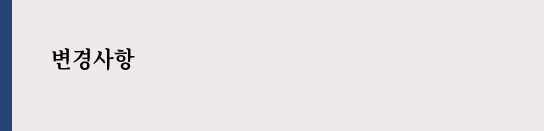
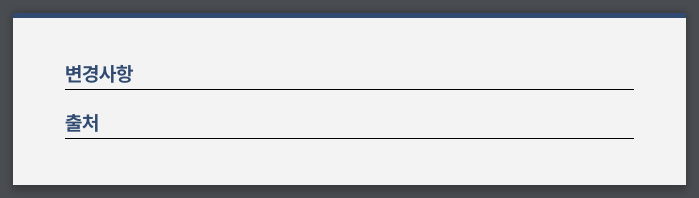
(135, 59) none -> [65,114,99,132] // 출처

